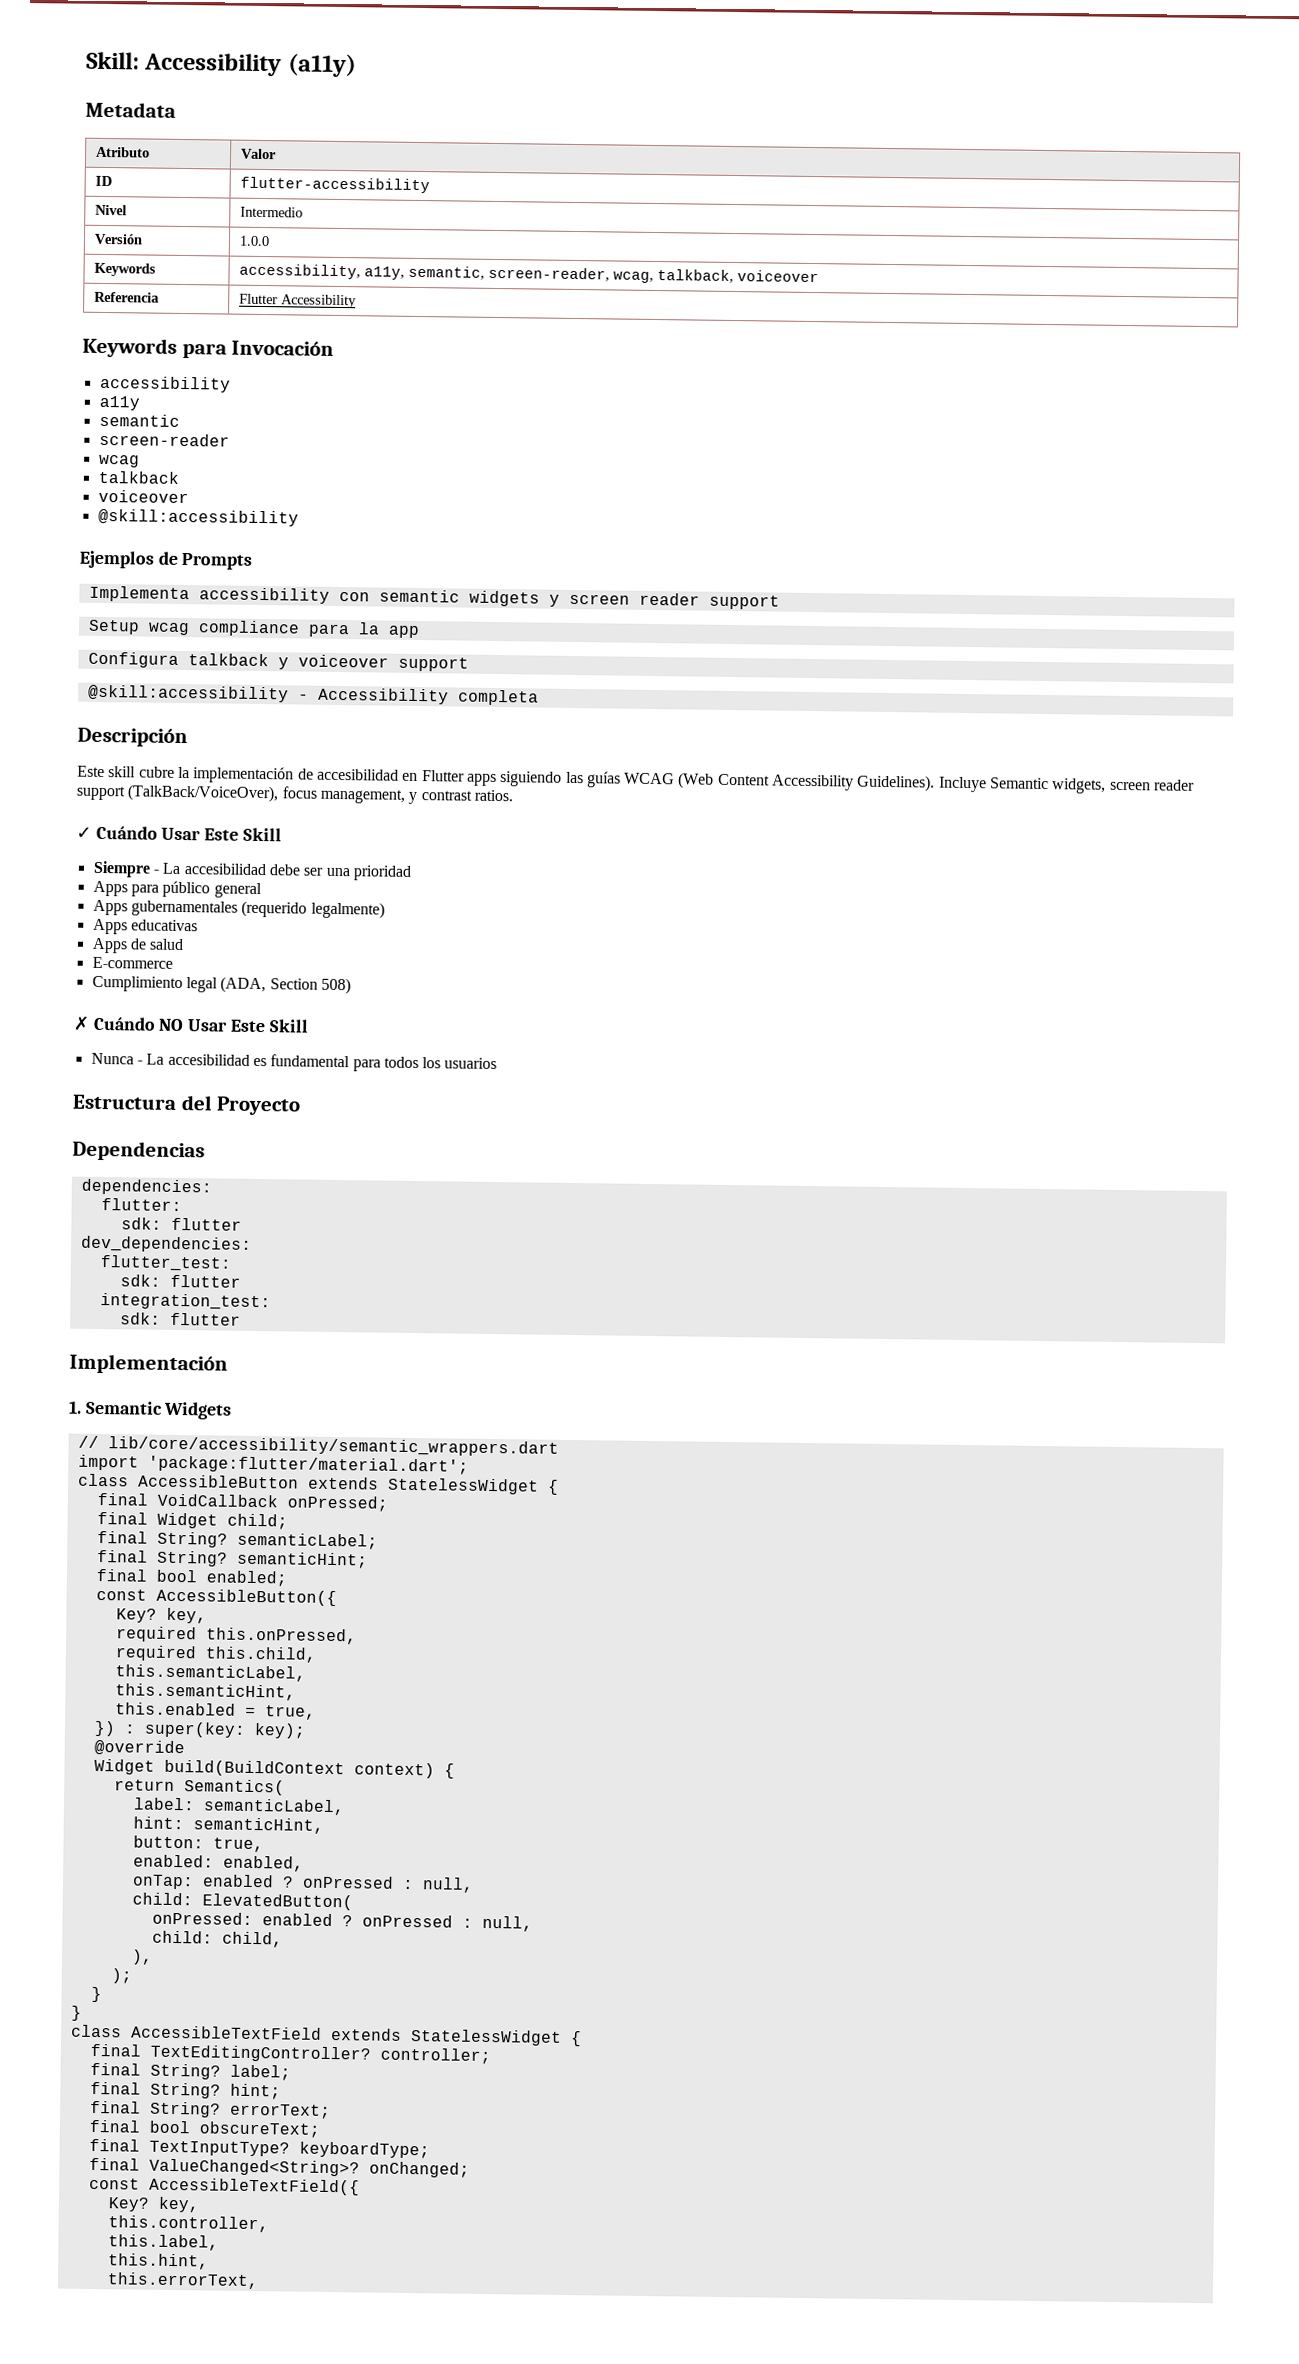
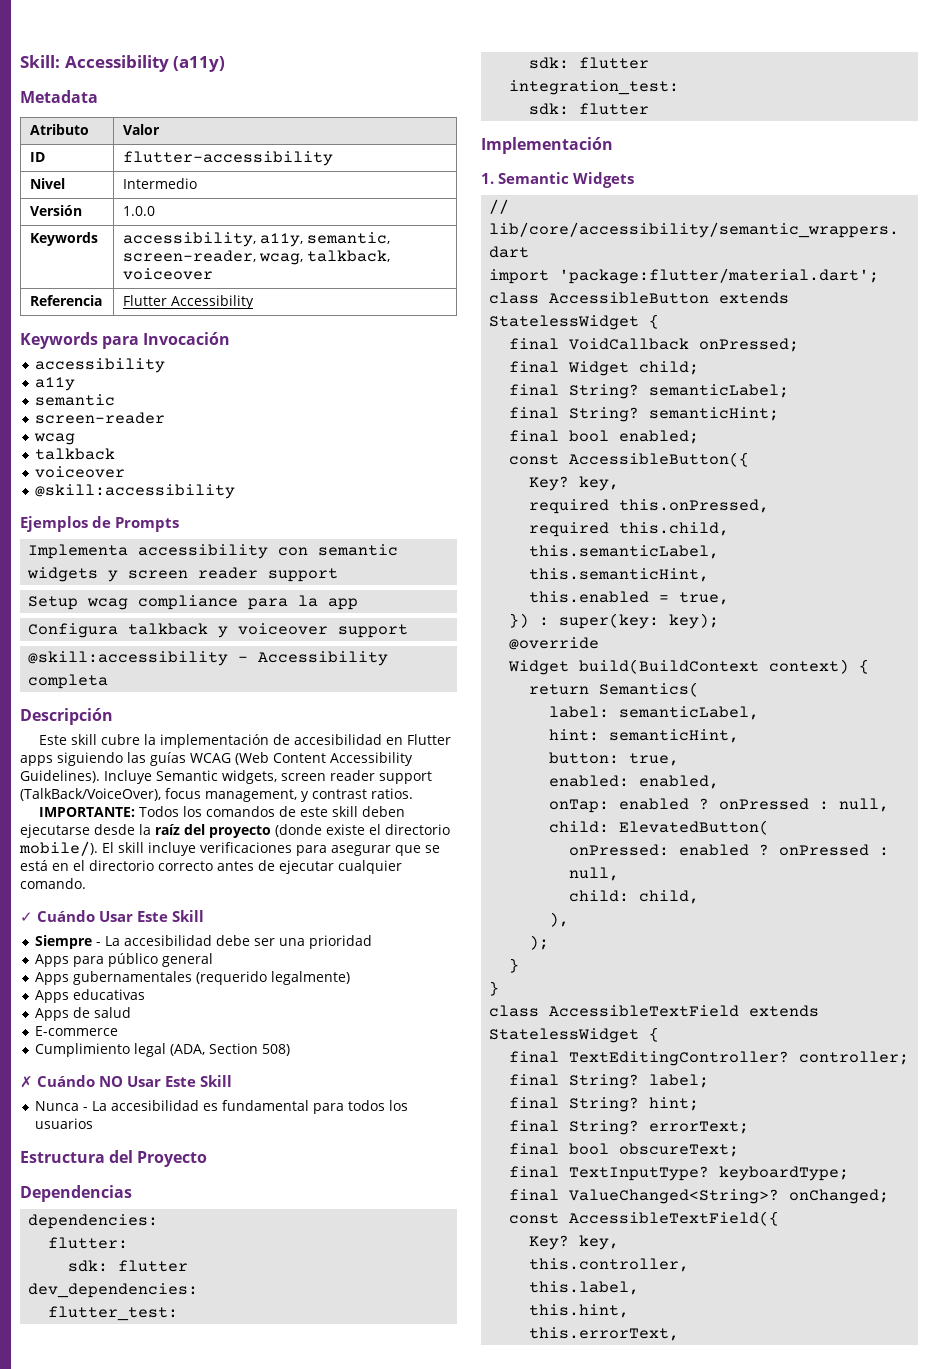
(513, 795) none -> [38,806,405,817] [20,824,450,838] [19,841,440,856] [20,860,402,874] [20,878,86,889] // IMPORTANTE: Todos los comandos de este skill deben ejecutarse desde la raíz del proyecto (donde existe el directorio mobile/). El skill incluye verificaciones para asegurar que se está en el directorio correcto antes de ejecutar cualquier comando.

